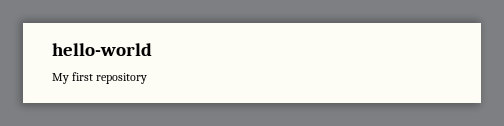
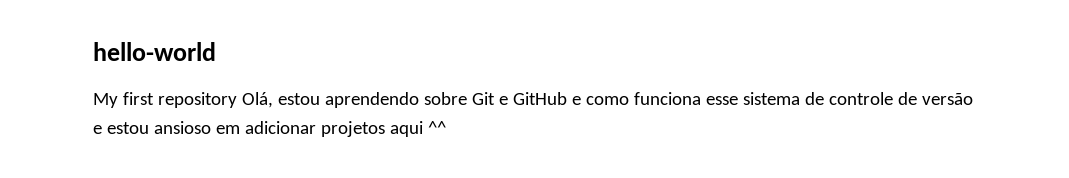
(148, 78) none -> [241,92,973,108] [93,121,446,137] Olá, estou aprendendo sobre Git e GitHub e como funciona esse sistema de controle de versão e estou ansioso em adicionar projetos aqui ^^

